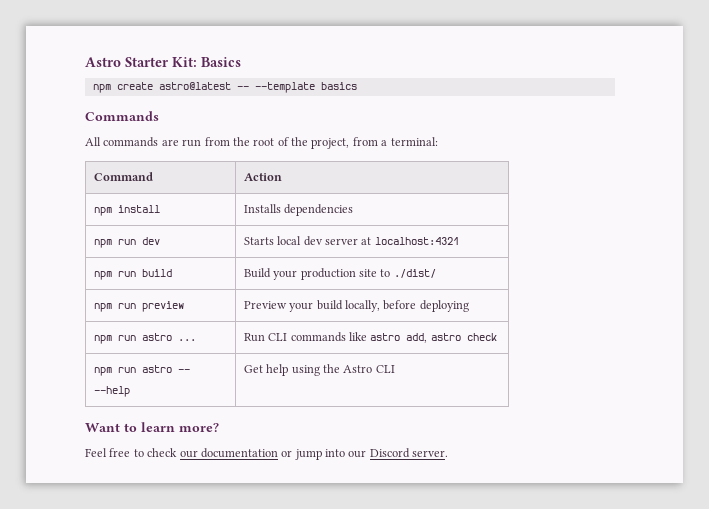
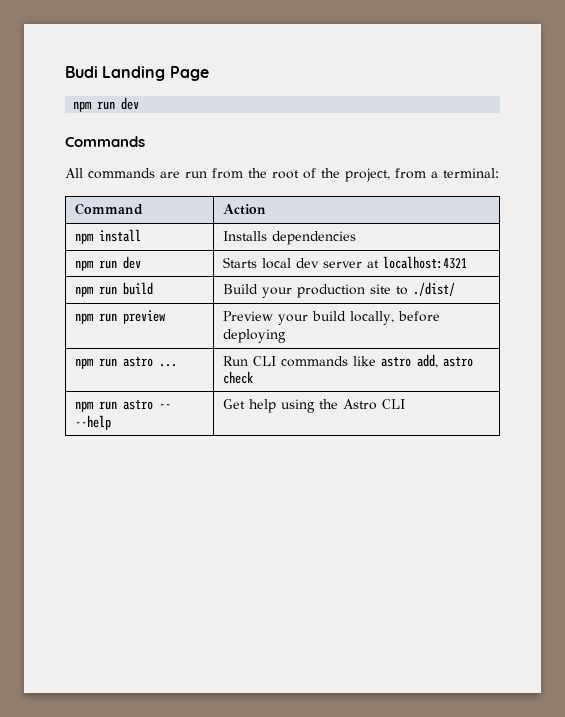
[85,57,241,67] [92,82,357,93] Astro Starter Kit: Basics // npm create astro@latest -- --template basics -> [65,66,209,81] [73,97,140,112] Budi Landing Page // npm run dev
[85,422,219,432] [85,448,449,460] // Want to learn more? // Feel free to check our documentation or jump into our Discord server. -> (405, 404) none

